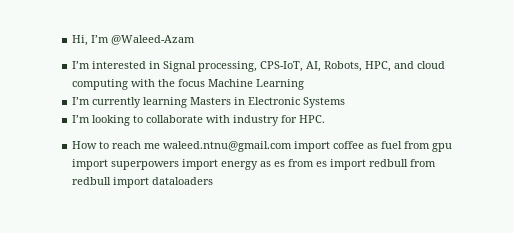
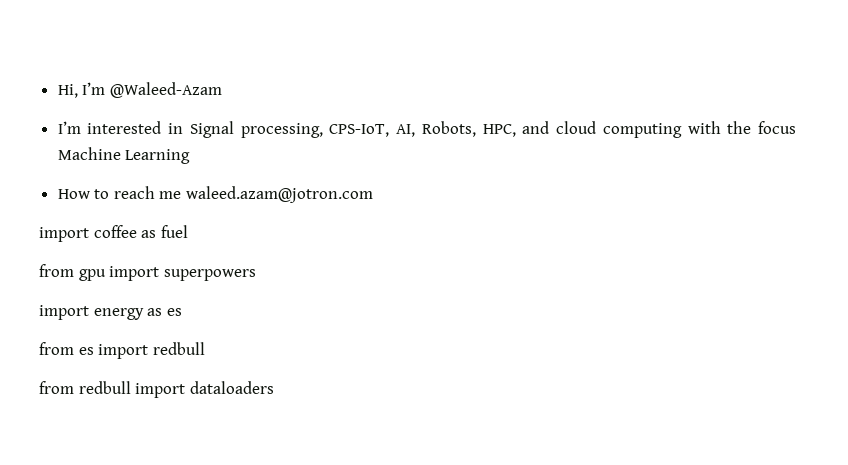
[72,97,346,108] [72,115,326,126] // I’m currently learning Masters in Electronic Systems // I’m looking to collaborate with industry for HPC. -> (191, 156) none
[163,141,293,152] waleed.ntnu@gmail.com -> [186,186,374,203] waleed.azam@jotron.com //
(403, 145) none -> (188, 231) //
(180, 165) none -> (256, 275) //
(286, 164) none -> (182, 312) //
(409, 163) none -> (205, 348) //

